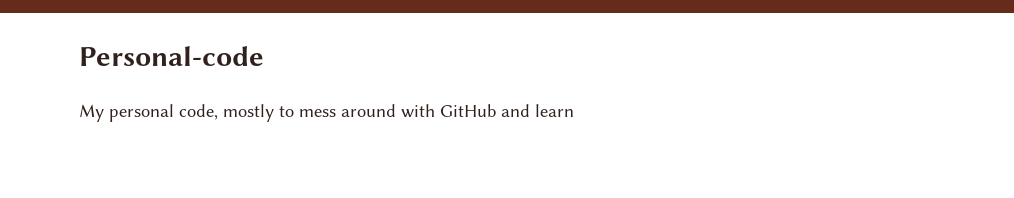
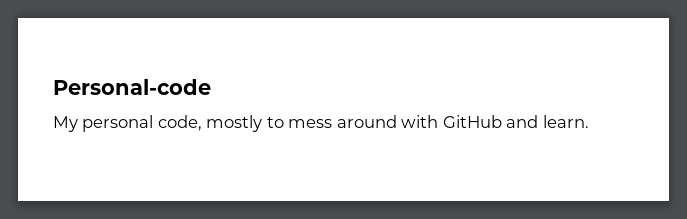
[535,104,574,117] learn -> [542,115,589,128] learn.

